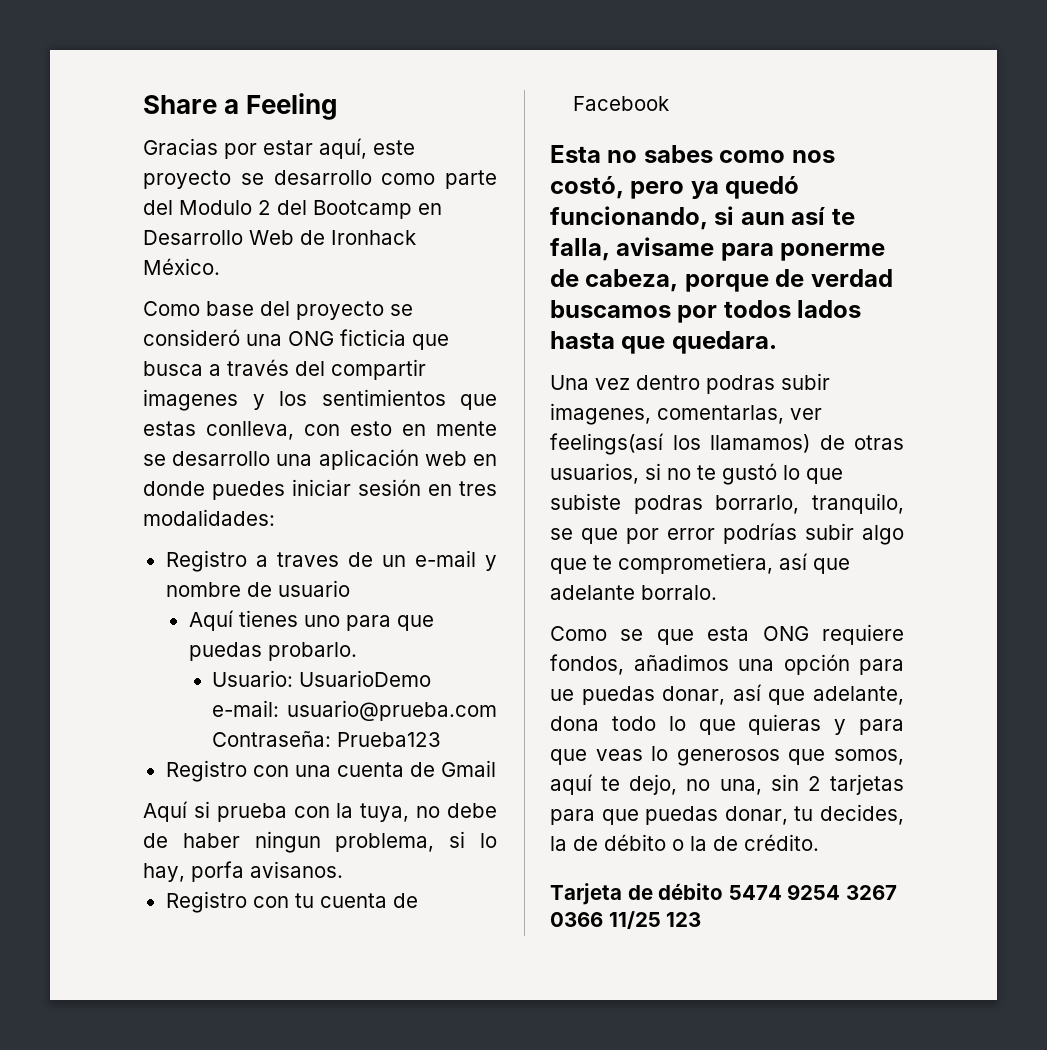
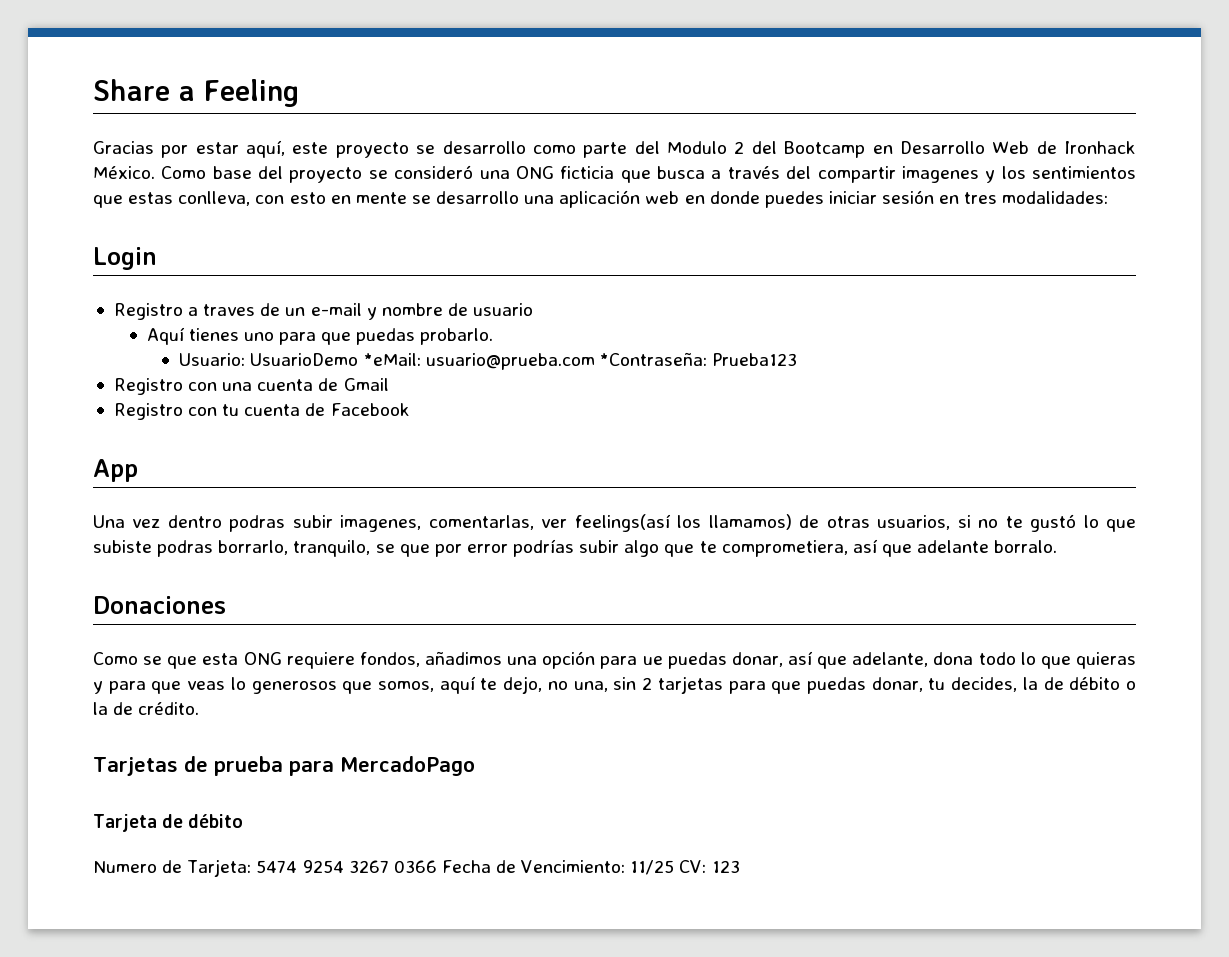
(220, 266) // -> (155, 172) none
(275, 517) none -> [93,247,157,270] // Login
[212,700,497,721] [212,731,332,747] e-mail: usuario@prueba.com Contraseña: -> [363,352,707,370] *eMail: usuario@prueba.com *Contraseña:
[143,801,497,822] [143,831,497,853] [143,861,343,882] // Aquí si prueba con la tuya, no debe de haber ningun problema, si lo hay, porfa avisanos. -> (389, 384) none
[550,145,835,163] [550,176,800,199] [550,206,855,230] [550,237,886,261] [550,269,893,292] [550,300,862,323] [550,331,777,354] Esta no sabes como nos costó, pero ya quedó funcionando, si aun así te falla, avisame para ponerme de cabeza, porque de verdad buscamos por todos lados hasta que quedara. -> [93,459,138,482] App
(717, 592) none -> [93,596,226,614] // Donaciones
(819, 842) none -> [93,756,475,776] // Tarjetas de prueba para MercadoPago
(724, 891) none -> [93,859,252,877] // Numero de Tarjeta:
[608,911,661,929] 11/25 -> [441,860,707,875] Fecha de Vencimiento: 11/25 CV:

